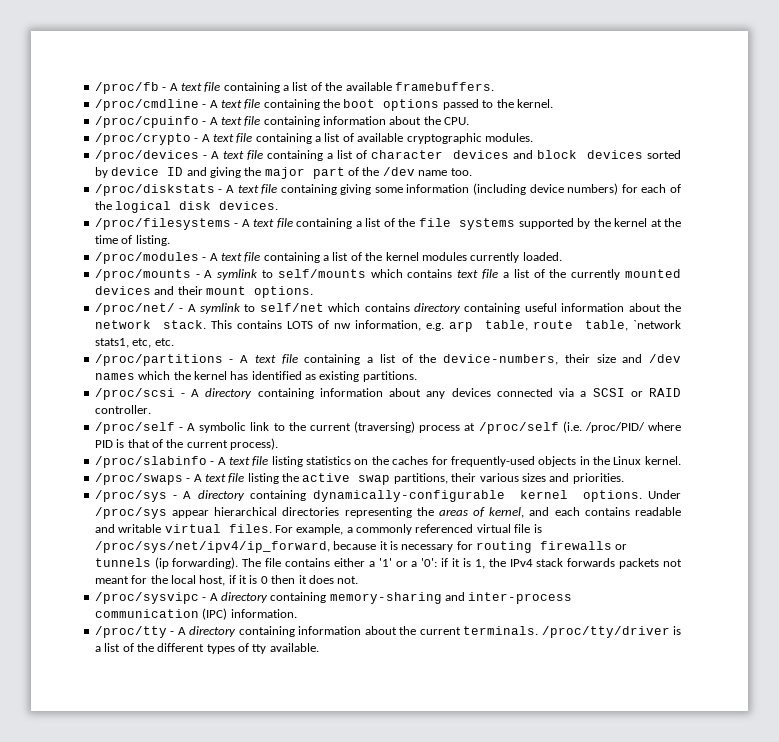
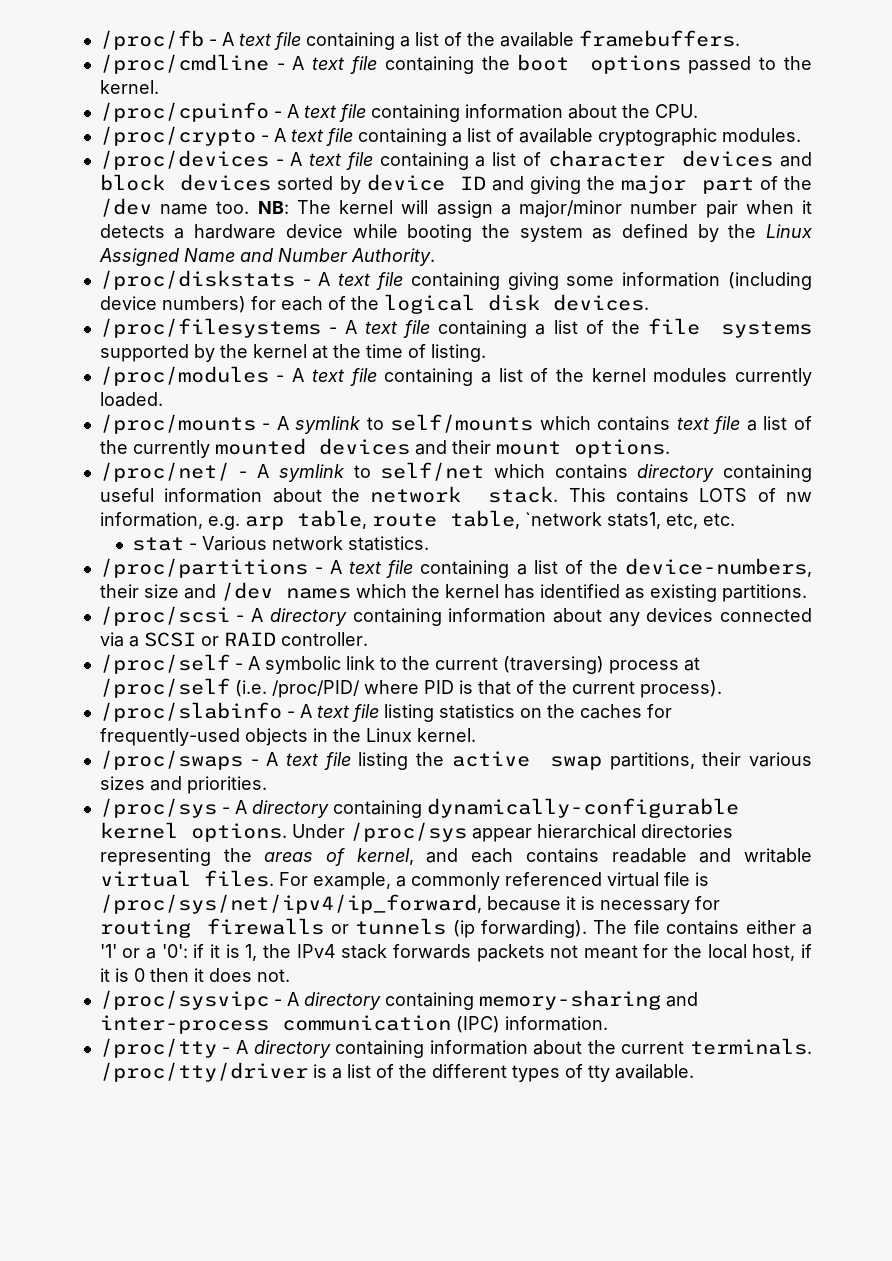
(472, 172) none -> [257,200,813,218] [99,224,813,242] [98,248,435,266] NB: The kernel will assign a major/minor number pair when it detects a hardware device while booting the system as defined by the Linux Assigned Name and Number Authority.
(174, 342) none -> [132,536,430,551] // stat - Various network statistics.

